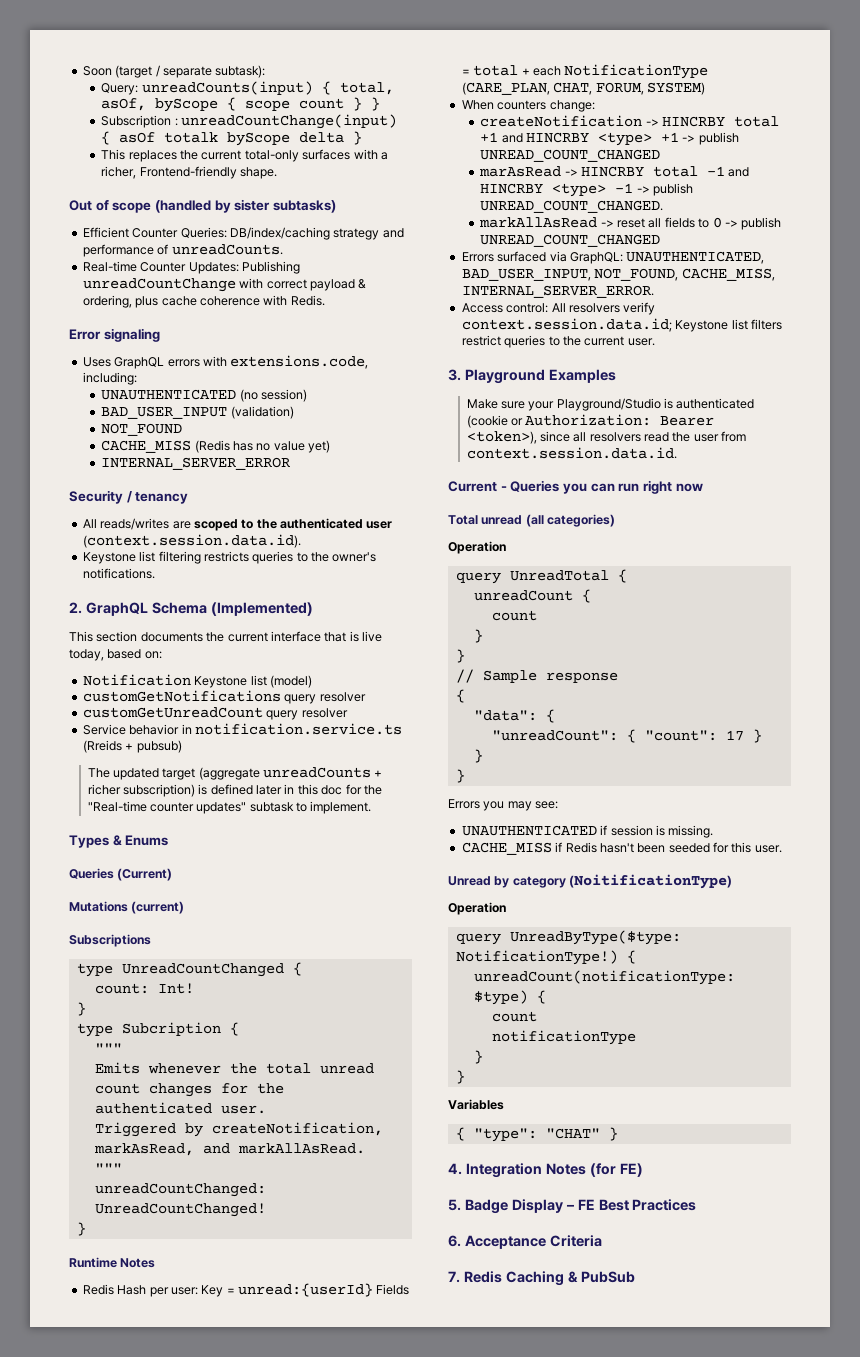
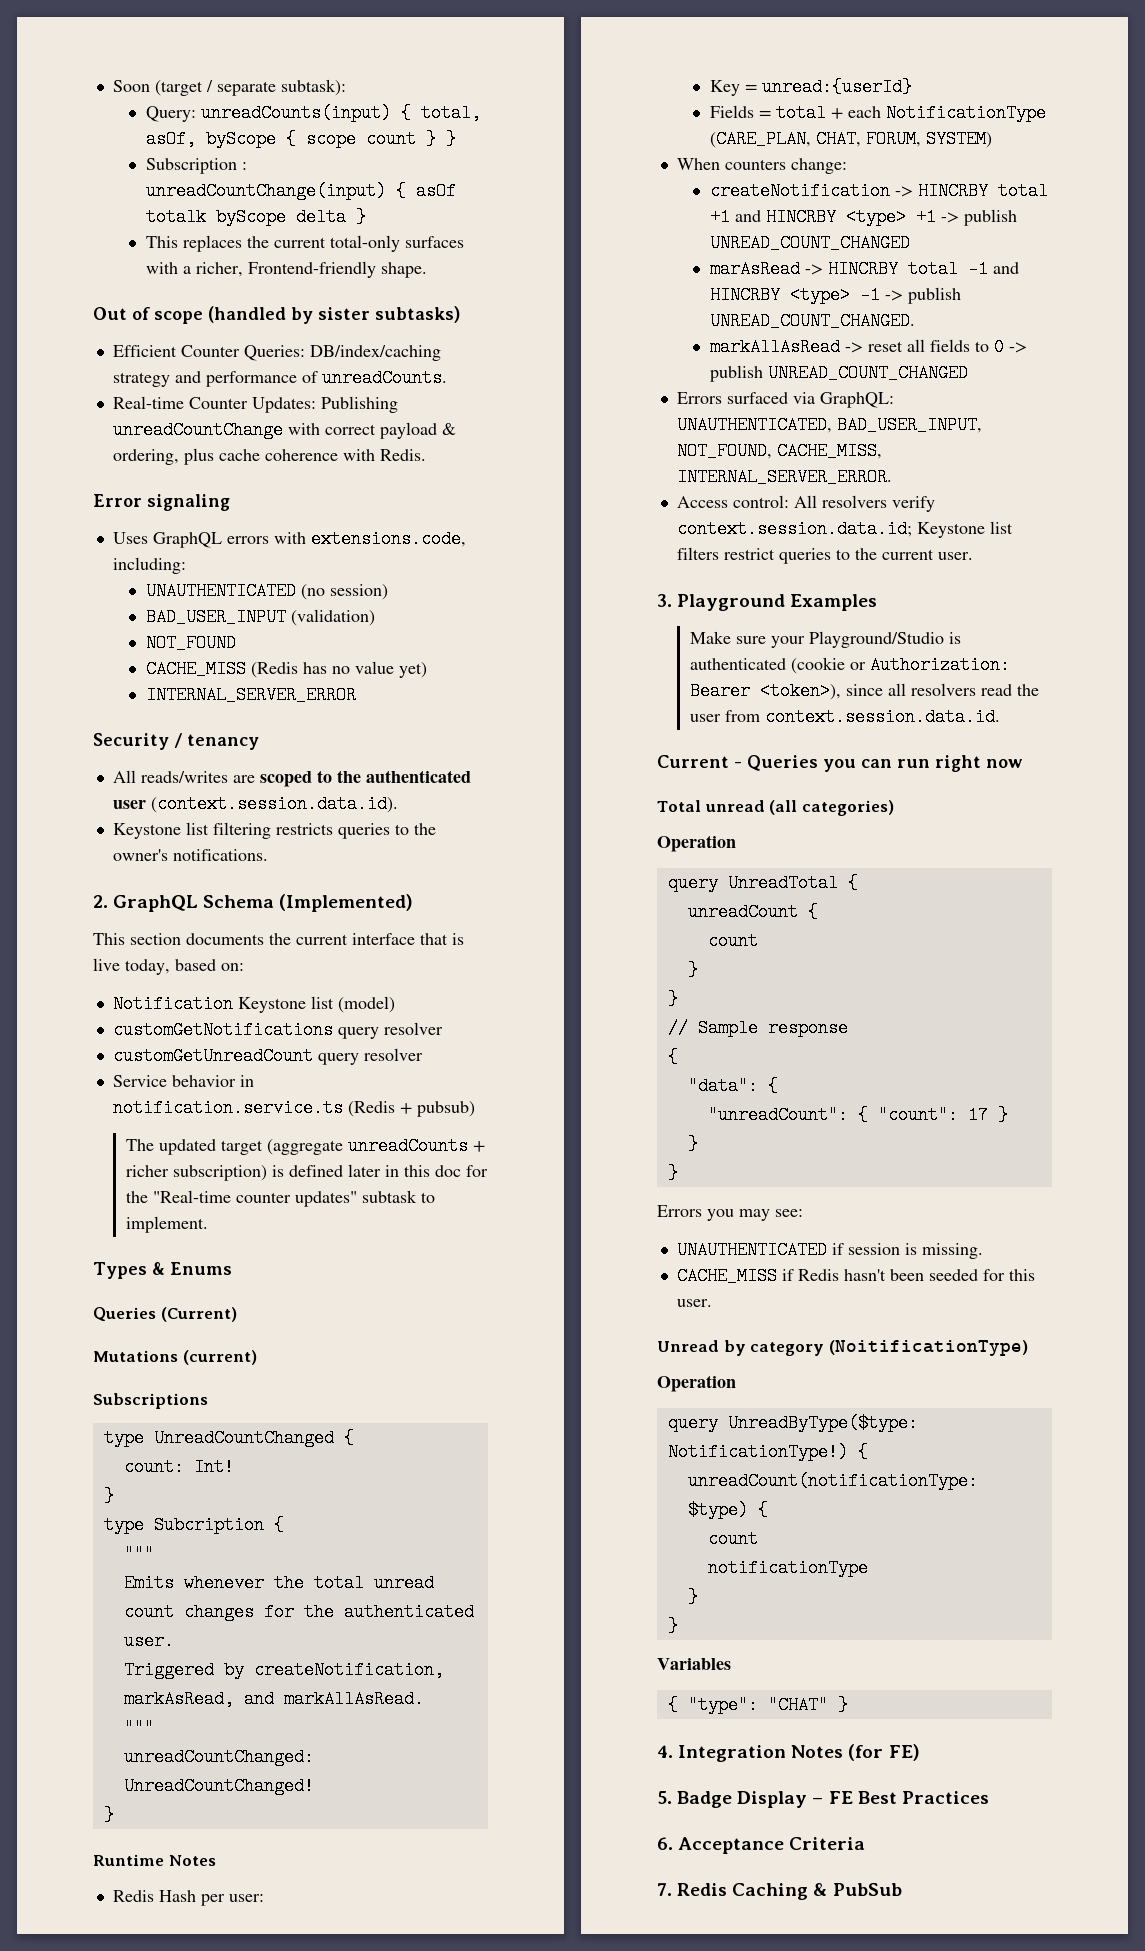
[82,740,122,753] (Rreids -> [347,1101,395,1117] (Redis
(198, 1291) none -> (264, 1898) //
(373, 1290) none -> (912, 87) //

